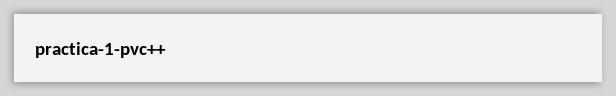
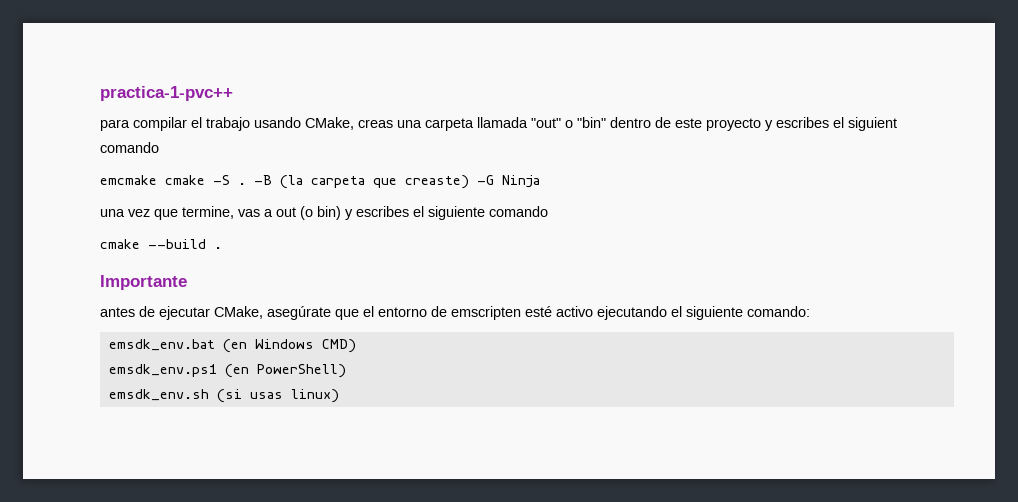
(166, 50) none -> [100,117,897,131] [100,142,159,153] [100,175,540,189] [100,206,548,220] [100,239,222,249] [100,275,187,290] [100,306,810,320] [108,339,356,353] [108,364,346,378] [108,389,339,403] // para compilar el trabajo usando CMake, creas una carpeta llamada "out" o "bin" dentro de este proyecto y escribes el siguient comando // emcmake cmake -S . -B (la carpeta que creaste) -G Ninja // una vez que termine, vas a out (o bin) y escribes el siguiente comando // cmake --build . // Importante // antes de ejecutar CMake, asegúrate que el entorno de emscripten esté activo ejecutando el siguiente comando: // emsdk_env.bat (en Windows CMD) // emsdk_env.ps1 (en PowerShell) // emsdk_env.sh (si usas linux)

